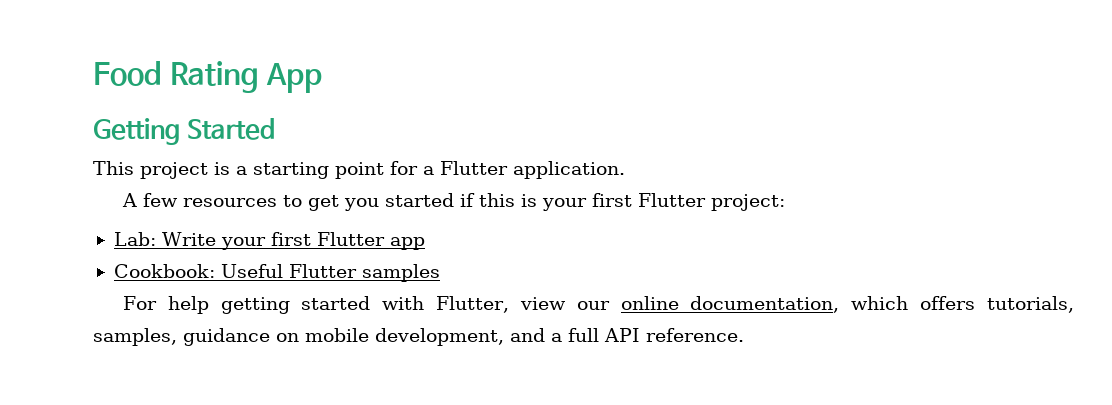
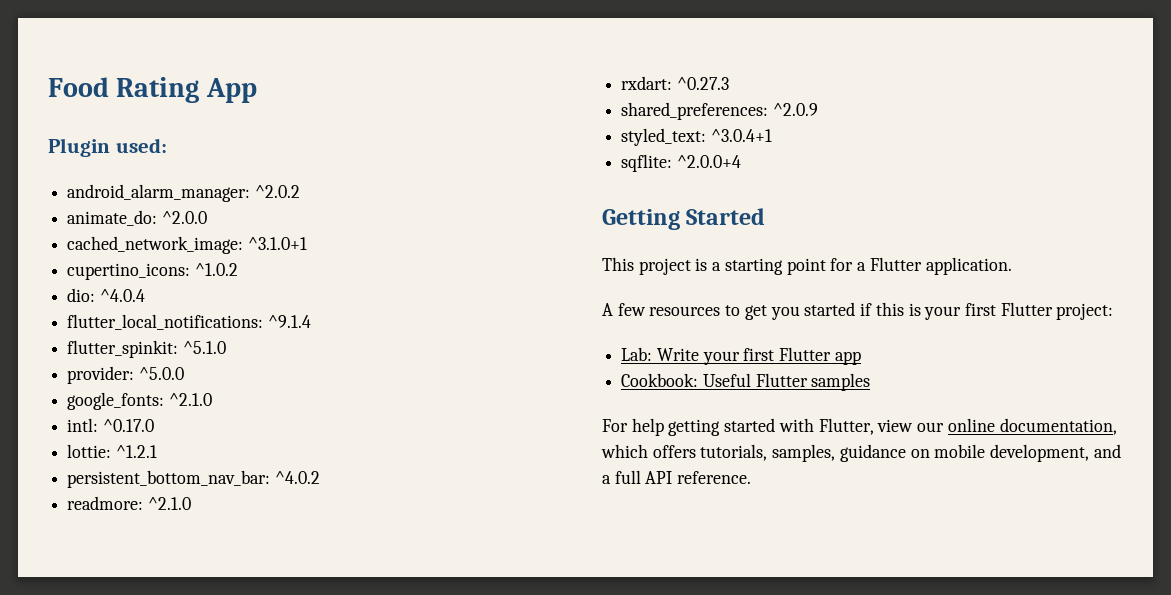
(323, 78) none -> [48,138,167,157] [67,184,300,202] [67,210,207,226] [67,236,307,254] [67,263,238,280] [67,288,145,302] [67,314,311,330] [67,340,226,358] [67,366,184,384] [67,392,212,410] [67,418,154,432] [67,444,157,458] [67,470,320,488] [67,496,191,510] [621,76,729,90] [621,102,818,120] [621,128,772,146] [621,154,741,172] // Plugin used: // android_alarm_manager: ^2.0.2 // animate_do: ^2.0.0 // cached_network_image: ^3.1.0+1 // cupertino_icons: ^1.0.2 // dio: ^4.0.4 // flutter_local_notifications: ^9.1.4 // flutter_spinkit: ^5.1.0 // provider: ^5.0.0 // google_fonts: ^2.1.0 // intl: ^0.17.0 // lottie: ^1.2.1 // persistent_bottom_nav_bar: ^4.0.2 // readmore: ^2.1.0 // rxdart: ^0.27.3 // shared_preferences: ^2.0.9 // styled_text: ^3.0.4+1 // sqflite: ^2.0.0+4

